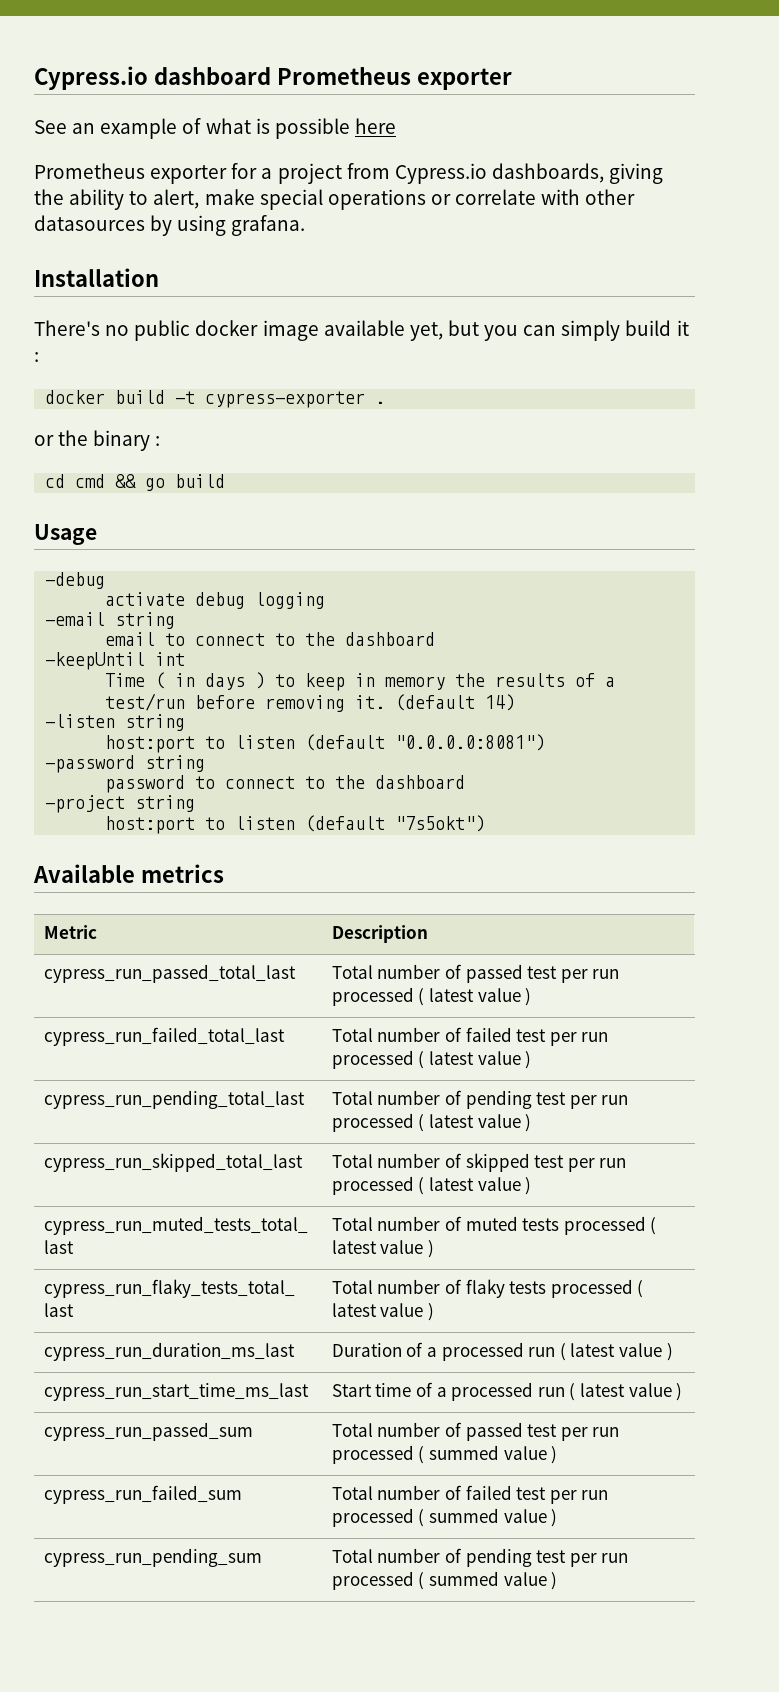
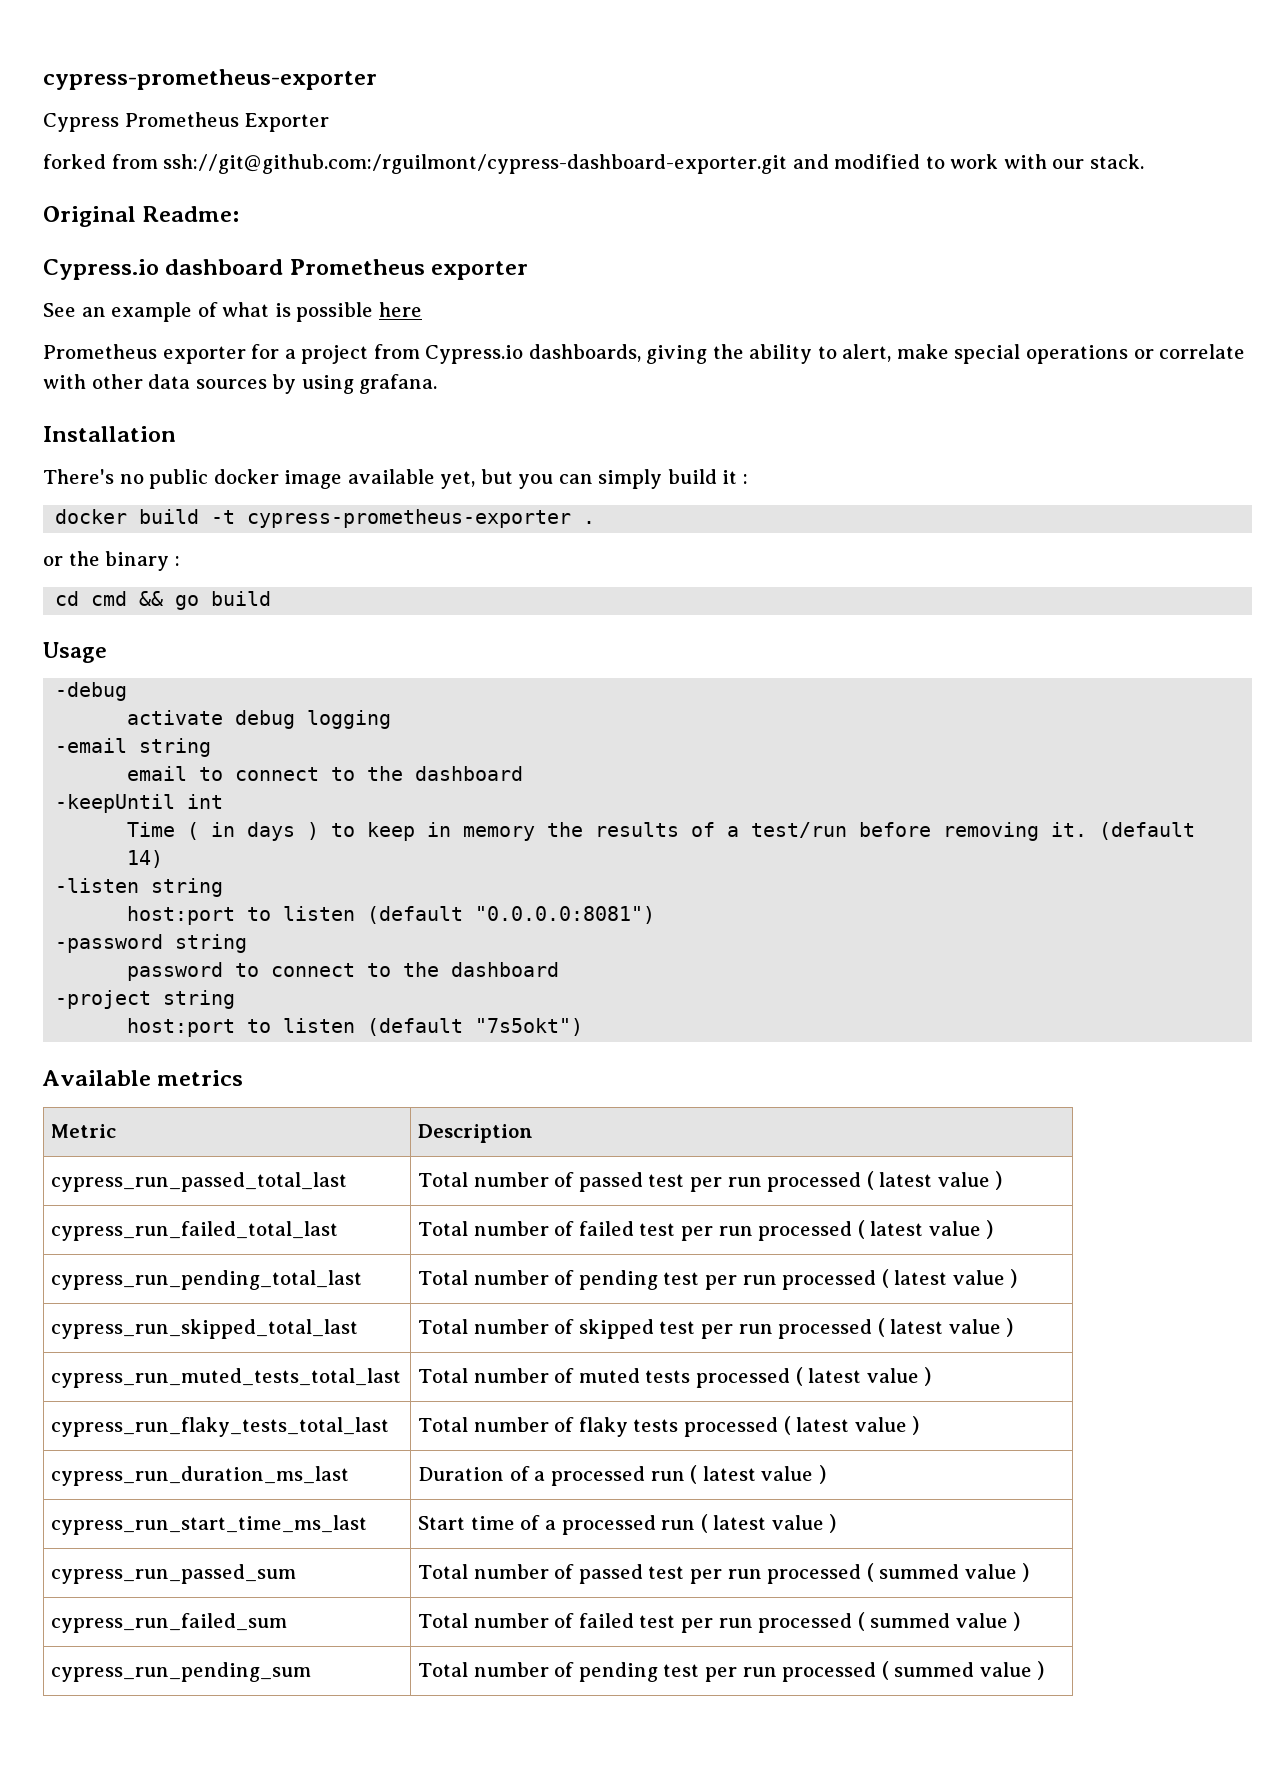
(34, 78) none -> [43,69,377,90] [43,112,330,132] [43,154,1144,174] [43,206,240,227] cypress-prometheus-exporter // Cypress Prometheus Exporter // forked from ssh://git@github.com:/rguilmont/cypress-dashboard-exporter.git and modified to work with our stack. // Original Readme: //
[34,215,145,231] datasources -> [148,374,267,389] data sources
[205,391,366,408] cypress-exporter -> [247,509,572,528] cypress-prometheus-exporter

